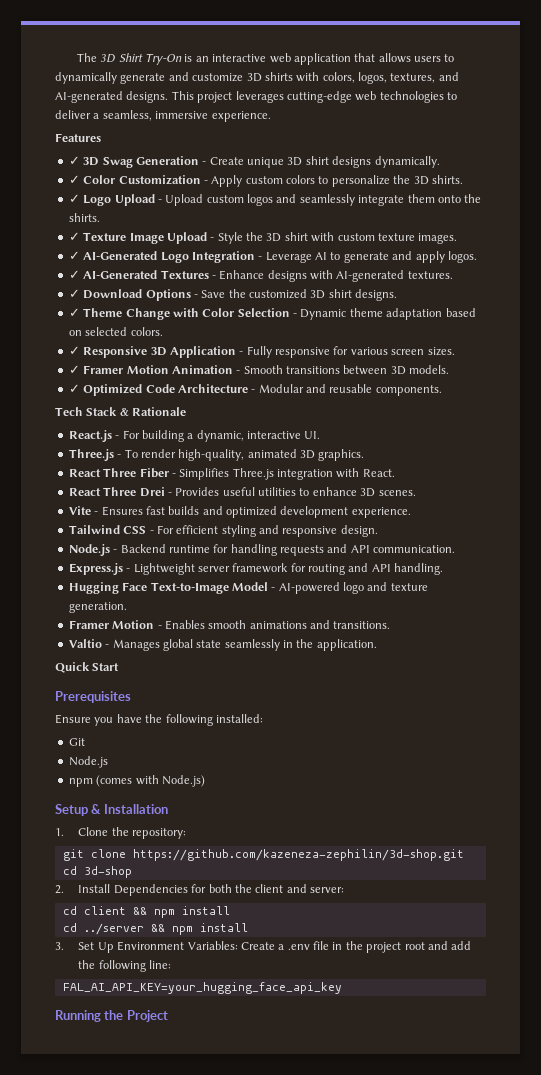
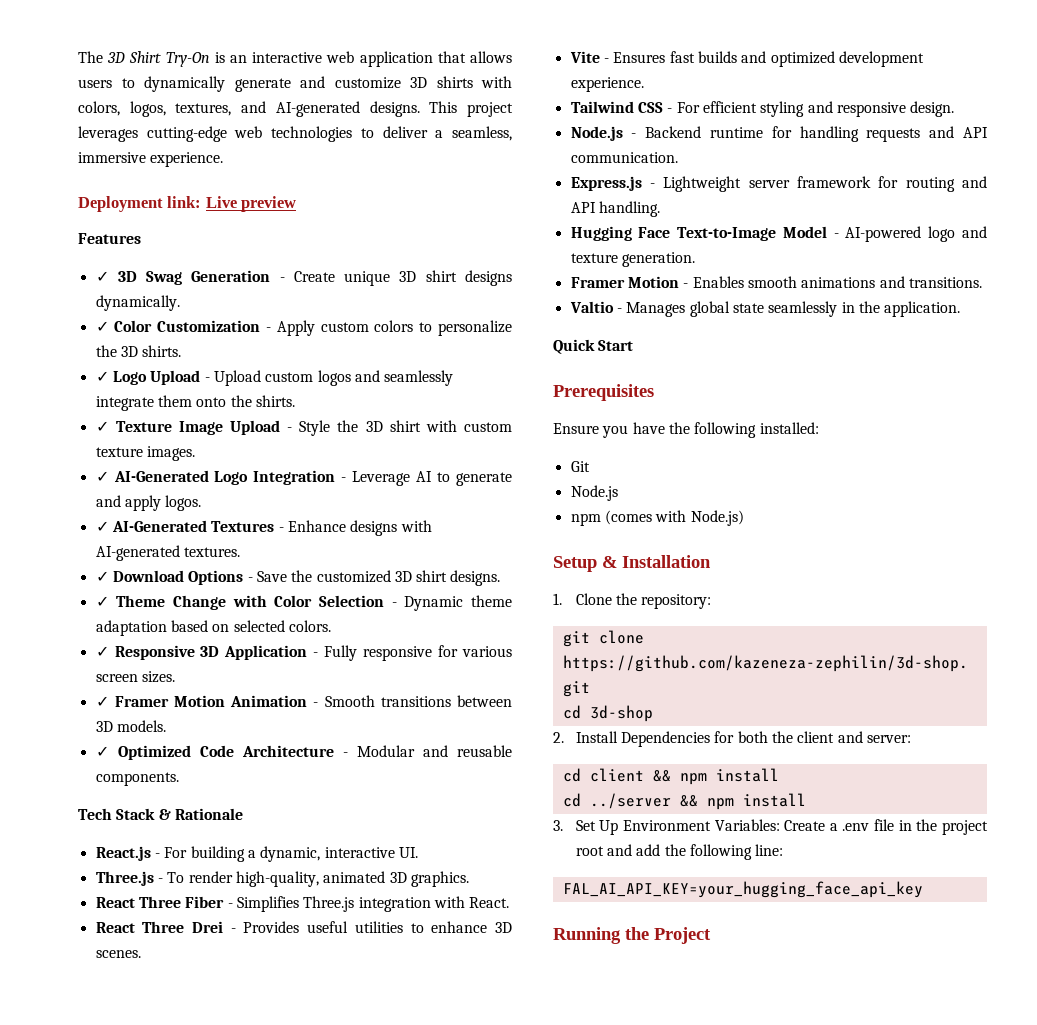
(271, 116) none -> [78,196,297,212] // Deployment link: Live preview

